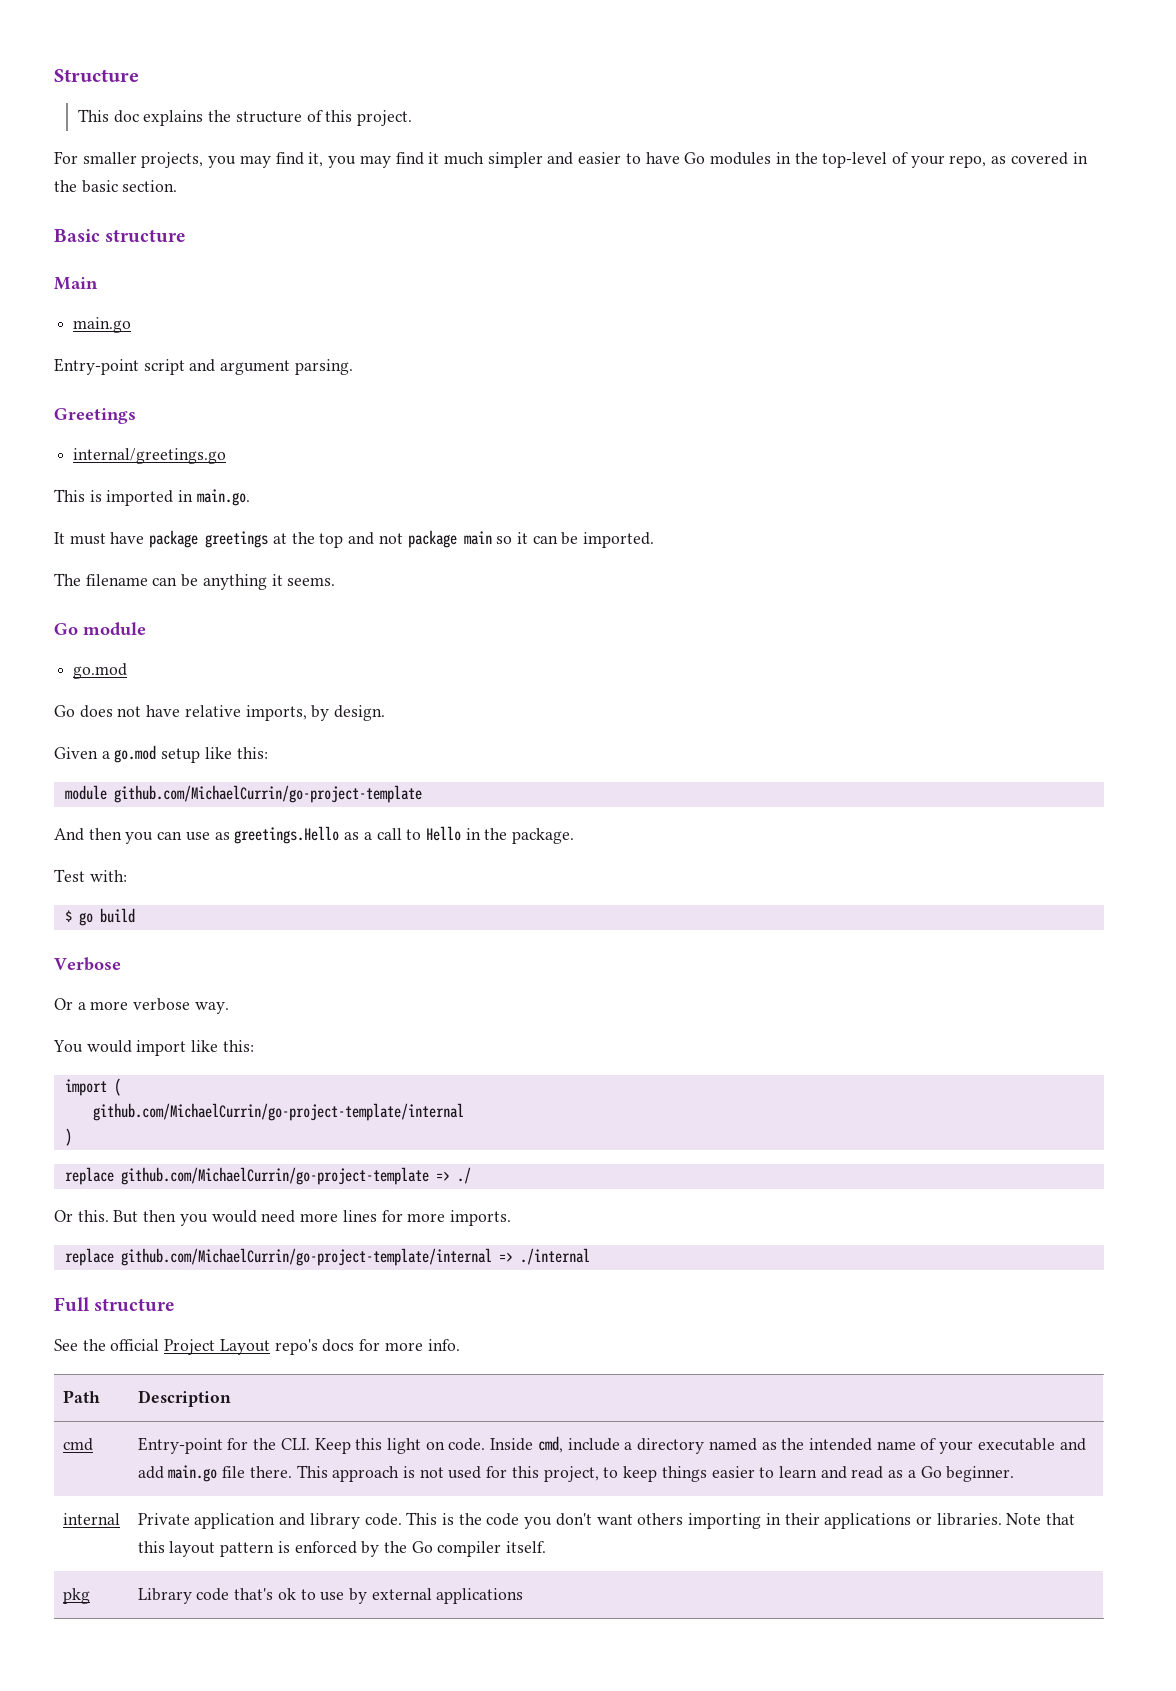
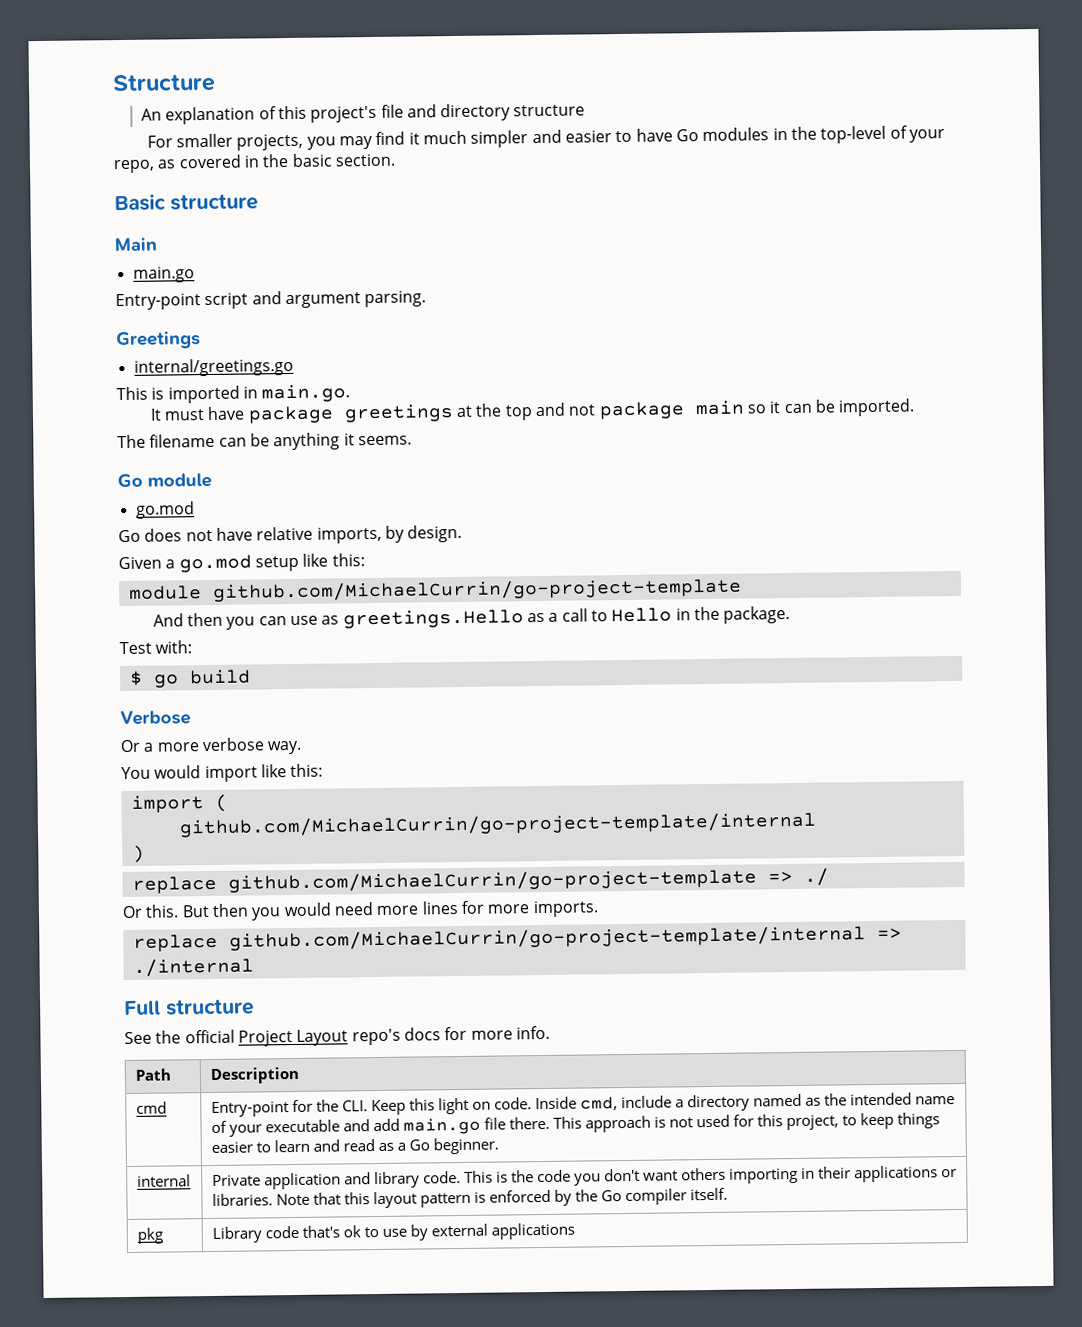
[77,109,413,126] This doc explains the structure of this project. -> [140,103,586,125] An explanation of this project's file and directory structure
[308,152,424,168] it, you may find -> (406, 138) none

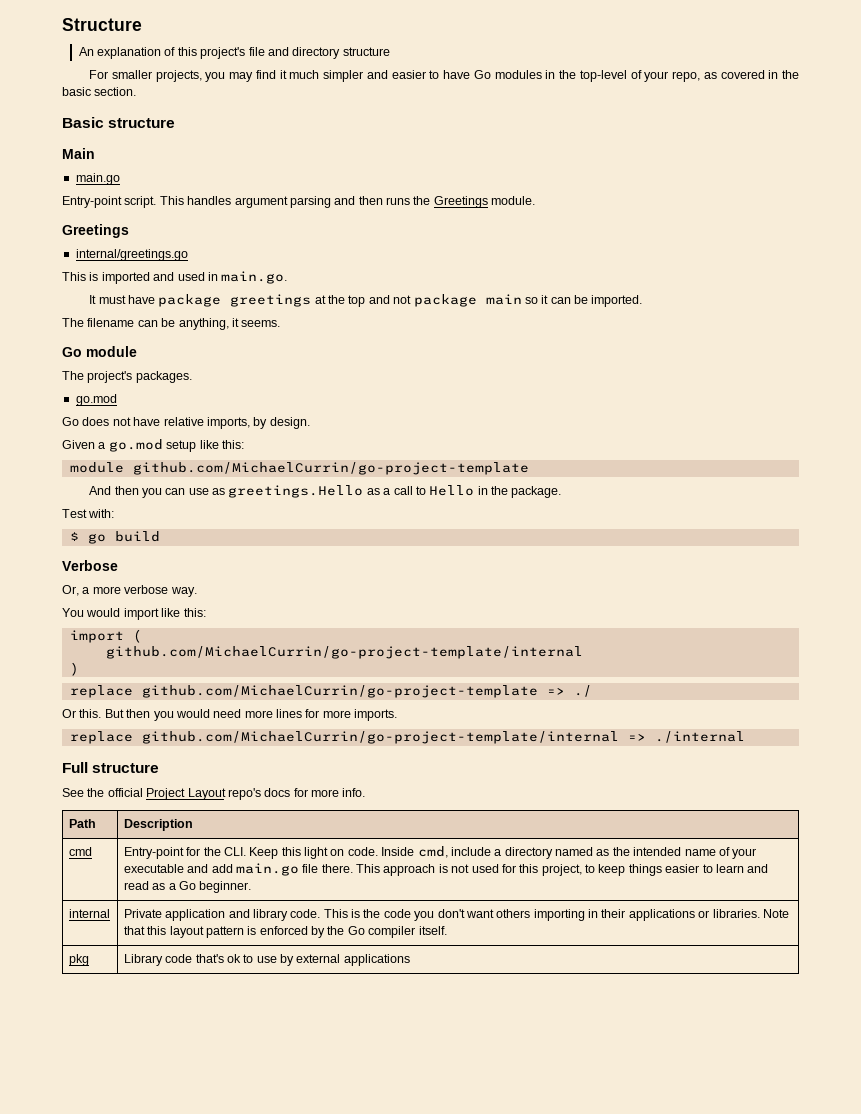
[204,290,427,310] script and argument parsing. -> [124,196,536,208] script. This handles argument parsing and then runs the Greetings module.
(240, 394) none -> [153,272,205,281] and used
[273,432,341,451] anything -> [178,318,229,330] anything,
(212, 480) none -> [62,371,192,383] // The project's packages.
[120,739,141,753] Or -> [62,585,79,596] Or,

